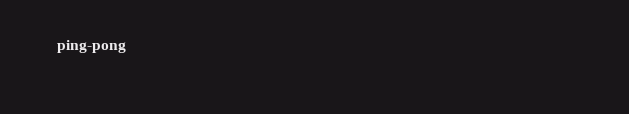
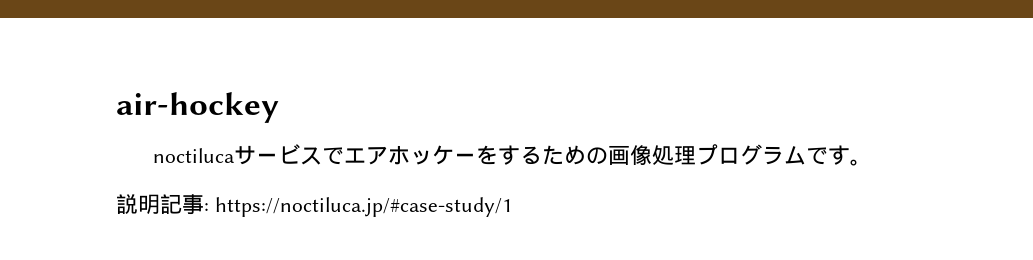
[57,40,126,53] ping-pong -> [116,92,279,123] [152,144,872,166] [116,194,512,217] air-hockey // noctilucaサービスでエアホッケーをするための画像処理プログラムです。 // 説明記事: https://noctiluca.jp/#case-study/1

